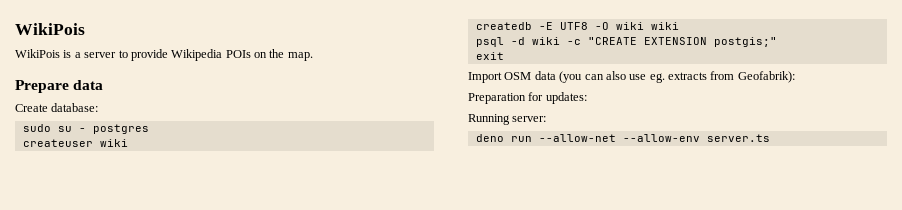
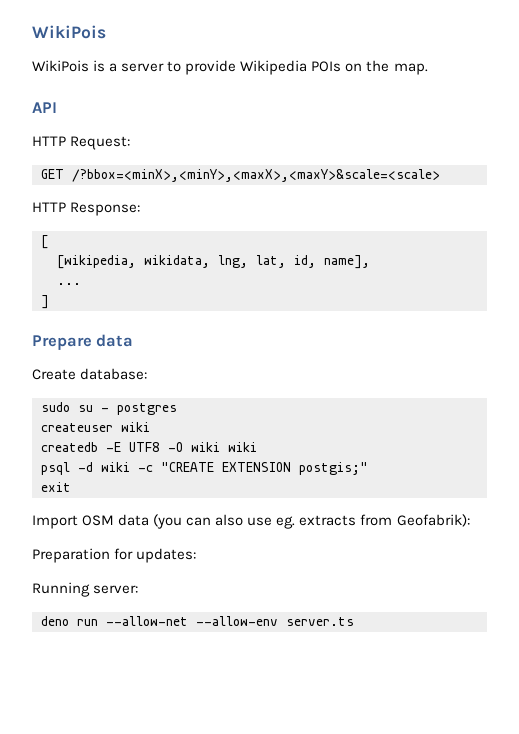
(313, 56) none -> [32,102,57,113] [32,136,131,150] [41,169,440,182] [32,202,141,216] [41,235,48,249] [57,255,370,269] [57,283,81,285] [41,295,49,309] // API // HTTP Request: // GET /?bbox=<minX>,<minY>,<maxX>,<maxY>&scale=<scale> // HTTP Response: // [ // [wikipedia, wikidata, lng, lat, id, name], // ... // ]

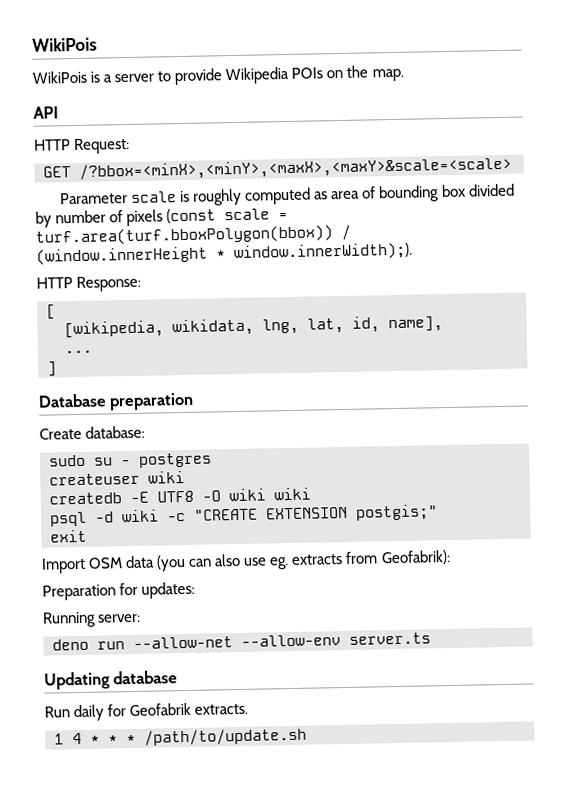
(440, 175) none -> [60,183,515,206] [35,208,289,228] [35,224,351,246] [36,242,413,265] // Parameter scale is roughly computed as area of bounding box divided by number of pixels (const scale = turf.area(turf.bboxPolygon(bbox)) / (window.innerHeight * window.innerWidth);).
[32,334,134,350] Prepare data -> [38,392,195,411] Database preparation
(354, 621) none -> [44,670,179,690] [44,702,249,722] [54,727,307,746] // Updating database // Run daily for Geofabrik extracts. // 1 4 * * * /path/to/update.sh

